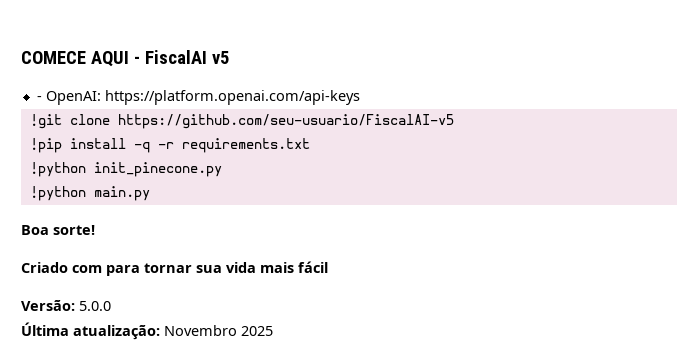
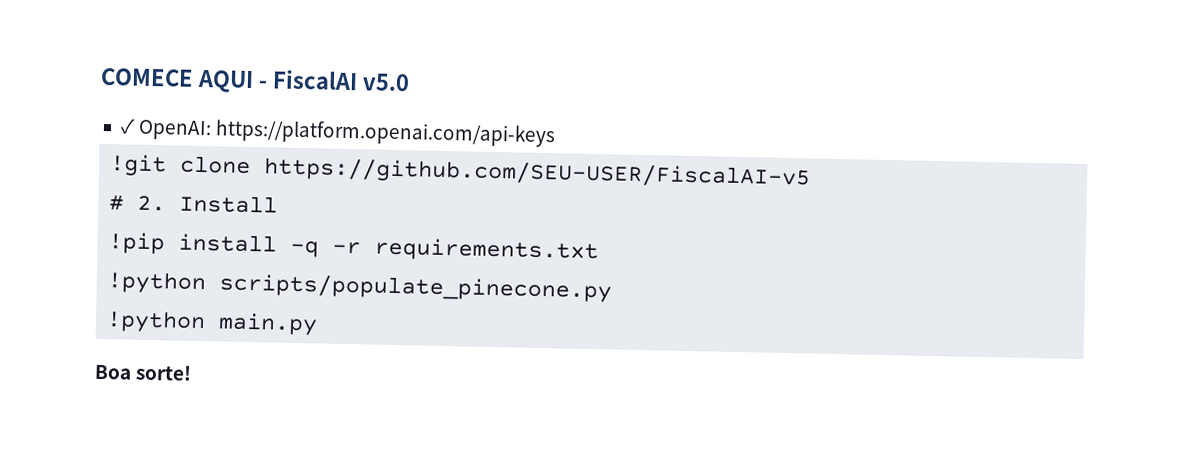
[211,51,229,64] [36,96,42,101] v5 // - -> [361,73,410,92] [119,118,136,135] v5.0 // ✓
[117,114,454,129] https://github.com/seu-usuario/FiscalAI-v5 -> [263,157,812,190] [109,194,279,214] https://github.com/SEU-USER/FiscalAI-v5 // # 2. Install
[93,162,222,177] init_pinecone.py -> [219,273,613,303] scripts/populate_pinecone.py
[21,261,328,276] [21,300,111,311] [21,322,273,340] // Criado com para tornar sua vida mais fácil // Versão: 5.0.0 // Última atualização: Novembro 2025 -> (193, 372) none

